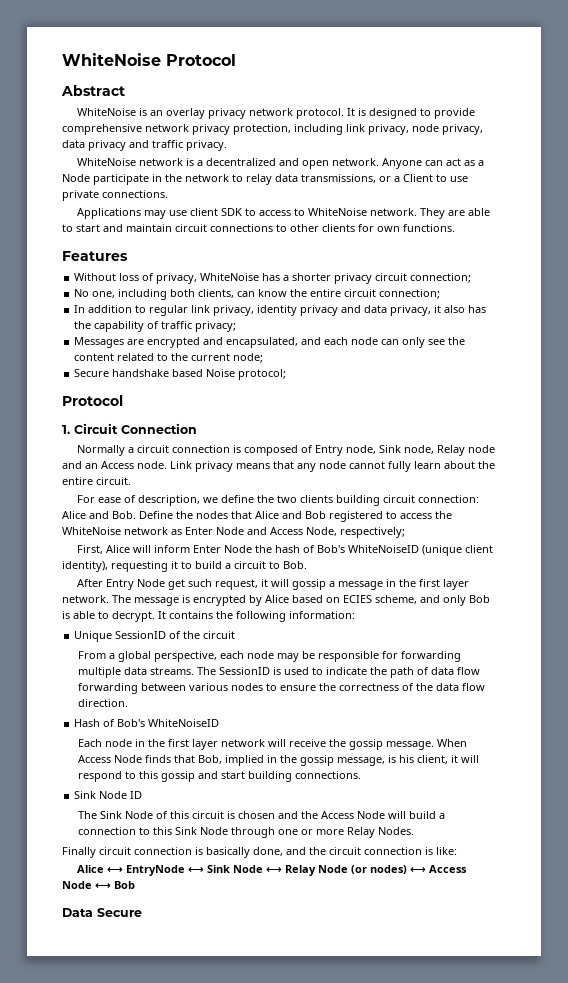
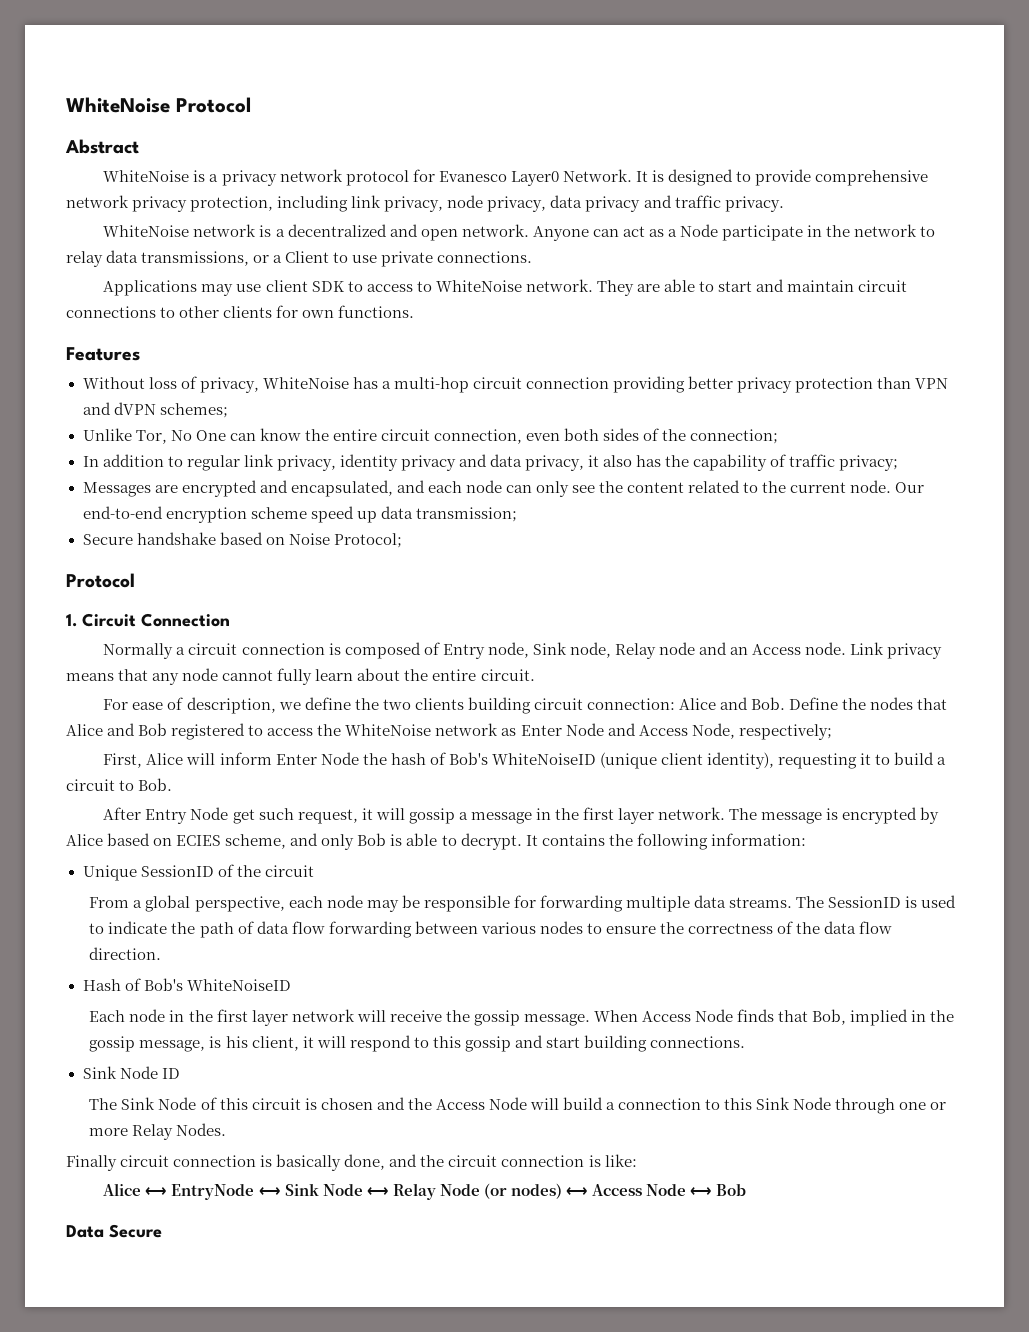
[150,108,345,119] an overlay privacy network protocol. -> [209,169,632,186] a privacy network protocol for Evanesco Layer0 Network.
[292,273,472,284] [74,289,235,300] shorter privacy circuit connection; // No one, including both clients, -> [393,376,949,393] [82,402,228,418] [82,428,226,444] multi-hop circuit connection providing better privacy protection than VPN and dVPN schemes; // Unlike Tor, No One
(377, 293) none -> [433,428,687,444] connection, even both sides of the
[233,353,264,363] node; -> [850,480,925,493] [82,506,517,523] node. Our end-to-end encryption scheme speed up data transmission;
[206,369,287,380] Noise protocol; -> [265,533,402,548] on Noise Protocol;

